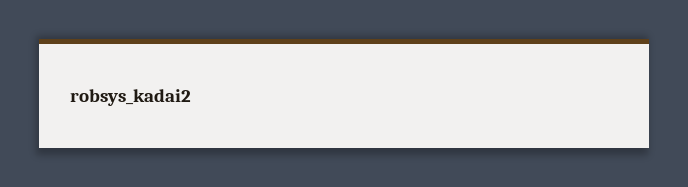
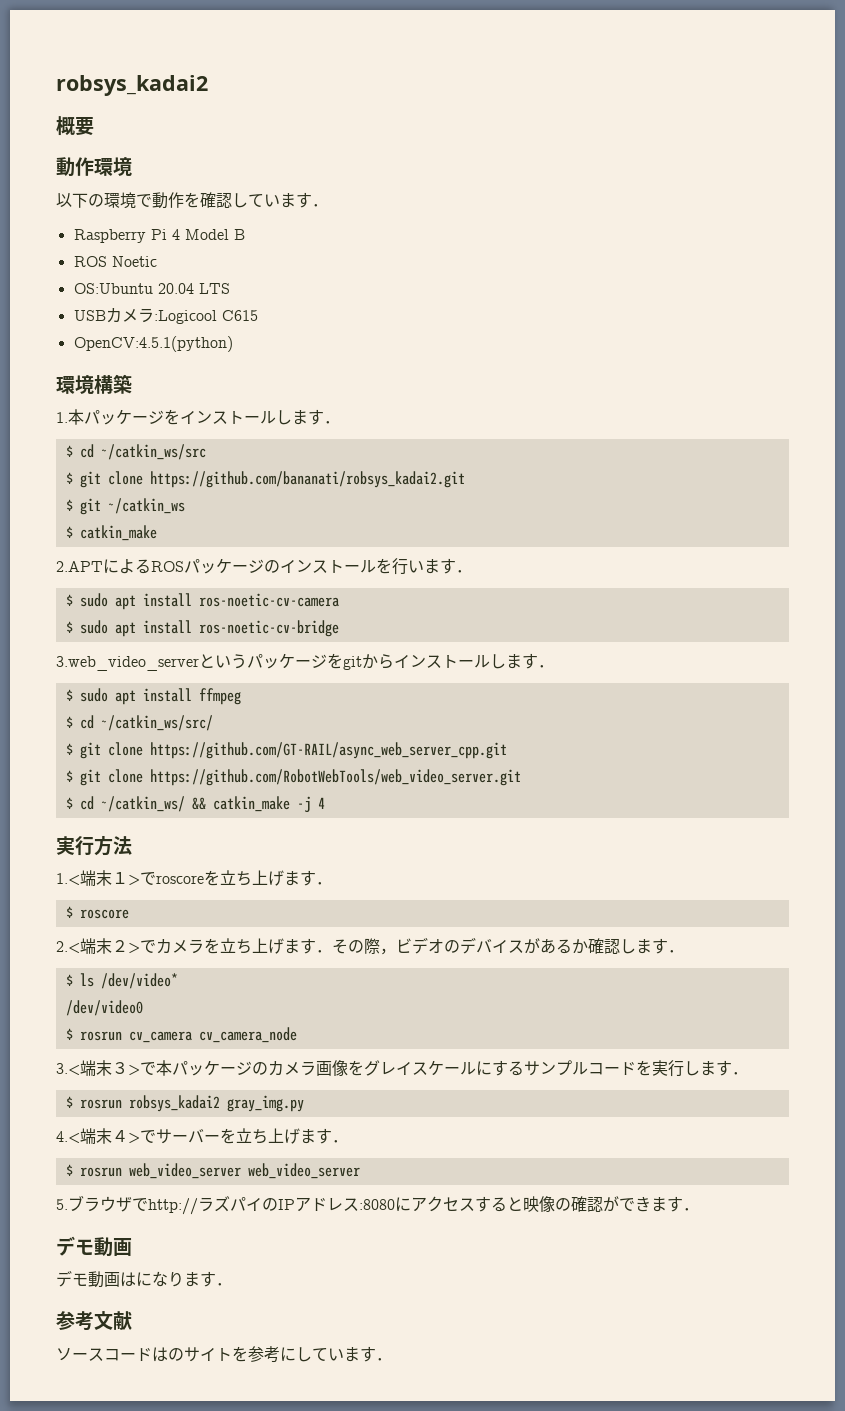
[70,89,191,106] robsys_kadai2 -> [56,75,208,96] [56,116,94,136] [56,157,132,177] [56,192,328,209] [73,229,245,243] [73,256,157,267] [73,283,230,294] [73,308,258,324] [73,336,233,352] [56,374,132,394] [56,409,340,425] [65,444,206,460] [65,471,465,488] [65,498,185,515] [65,525,157,541] [56,558,472,575] [65,593,339,610] [65,620,339,637] [56,653,554,671] [65,688,241,705] [65,715,213,731] [65,742,507,759] [65,769,521,786] [65,796,325,813] [56,835,132,856] [56,870,332,886] [65,906,129,919] [56,937,684,955] [65,973,178,989] [65,1000,143,1016] [65,1027,297,1043] [56,1060,748,1077] [65,1095,304,1112] [56,1128,348,1144] [65,1163,360,1179] [56,1195,699,1215] [56,1236,132,1257] [56,1270,232,1288] [56,1311,132,1331] [56,1346,392,1363] robsys_kadai2 // 概要 // 動作環境 // 以下の環境で動作を確認しています． // Raspberry Pi 4 Model B // ROS Noetic // OS:Ubuntu 20.04 LTS // USBカメラ:Logicool C615 // OpenCV:4.5.1(python) // 環境構築 // 1.本パッケージをインストールします． // $ cd ~/catkin_ws/src // $ git clone https://github.com/bananati/robsys_kadai2.git // $ git ~/catkin_ws // $ catkin_make // 2.APTによるROSパッケージのインストールを行います． // $ sudo apt install ros-noetic-cv-camera // $ sudo apt install ros-noetic-cv-bridge // 3.web_video_serverというパッケージをgitからインストールします． // $ sudo apt install ffmpeg // $ cd ~/catkin_ws/src/ // $ git clone https://github.com/GT-RAIL/async_web_server_cpp.git // $ git clone https://github.com/RobotWebTools/web_video_server.git // $ cd ~/catkin_ws/ && catkin_make -j 4 // 実行方法 // 1.<端末１>でroscoreを立ち上げます． // $ roscore // 2.<端末２>でカメラを立ち上げます．その際，ビデオのデバイスがあるか確認します． // $ ls /dev/video* // /dev/video0 // $ rosrun cv_camera cv_camera_node // 3.<端末３>で本パッケージのカメラ画像をグレイスケールにするサンプルコードを実行します． // $ rosrun robsys_kadai2 gray_img.py // 4.<端末４>でサーバーを立ち上げます． // $ rosrun web_video_server web_video_server // 5.ブラウザでhttp://ラズパイのIPアドレス:8080にアクセスすると映像の確認ができます． // デモ動画 // デモ動画はになります． // 参考文献 // ソースコードはのサイトを参考にしています．

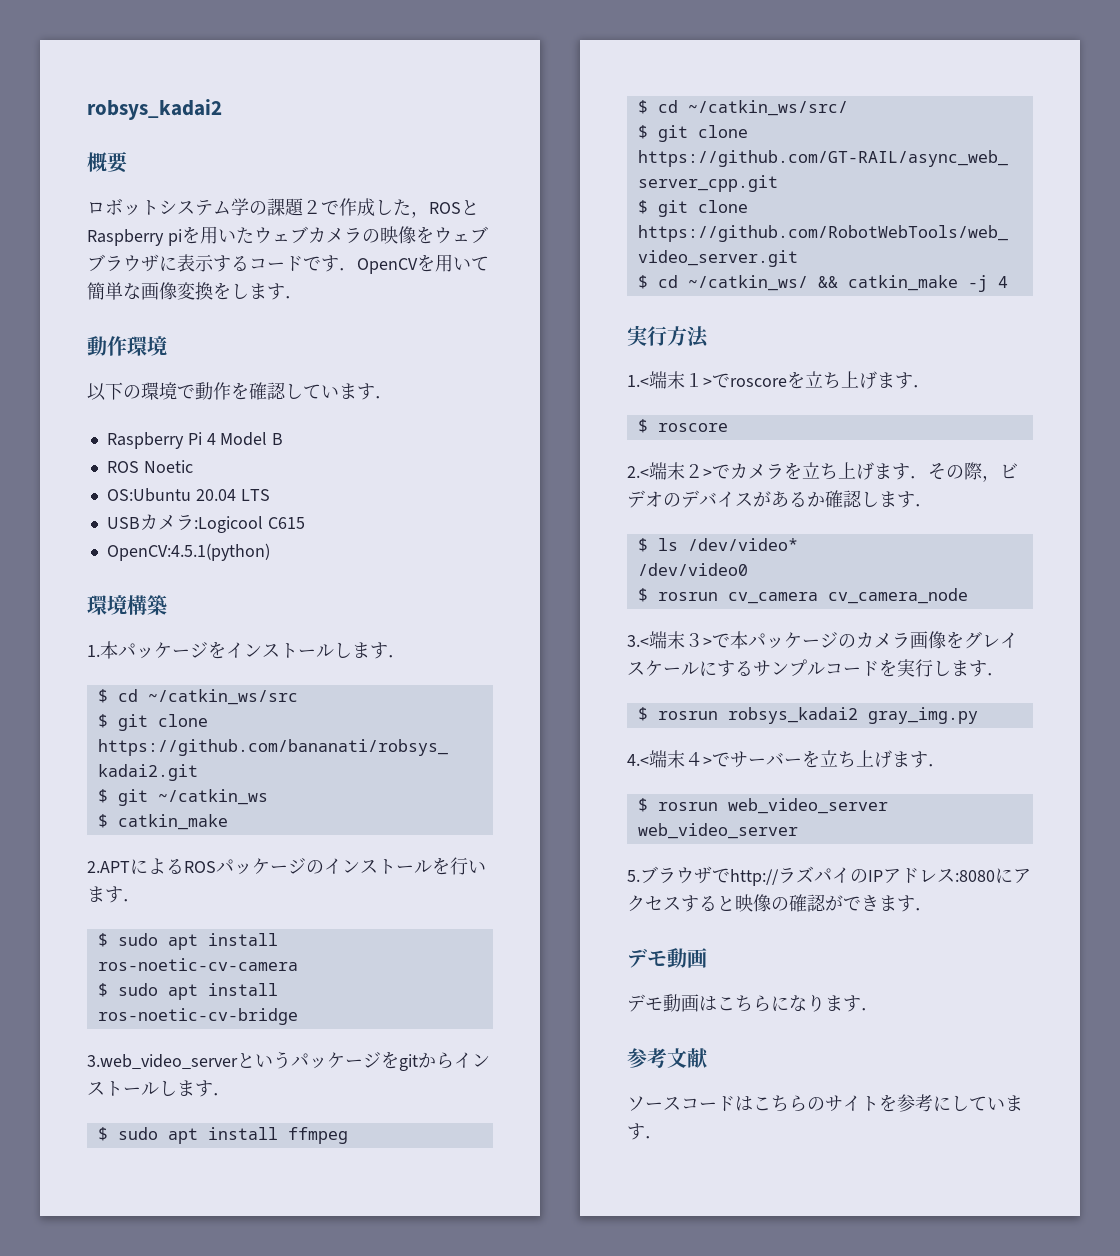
(94, 126) none -> [87,198,479,218] [87,226,488,246] [87,254,489,274] [87,282,303,300] // ロボットシステム学の課題２で作成した，ROSとRaspberry piを用いたウェブカメラの映像をウェブブラウザに表示するコードです．OpenCVを用いて簡単な画像変換をします．
(136, 1279) none -> [717,995,771,1012] こちら
(168, 1354) none -> [753,1095,807,1112] こちら

